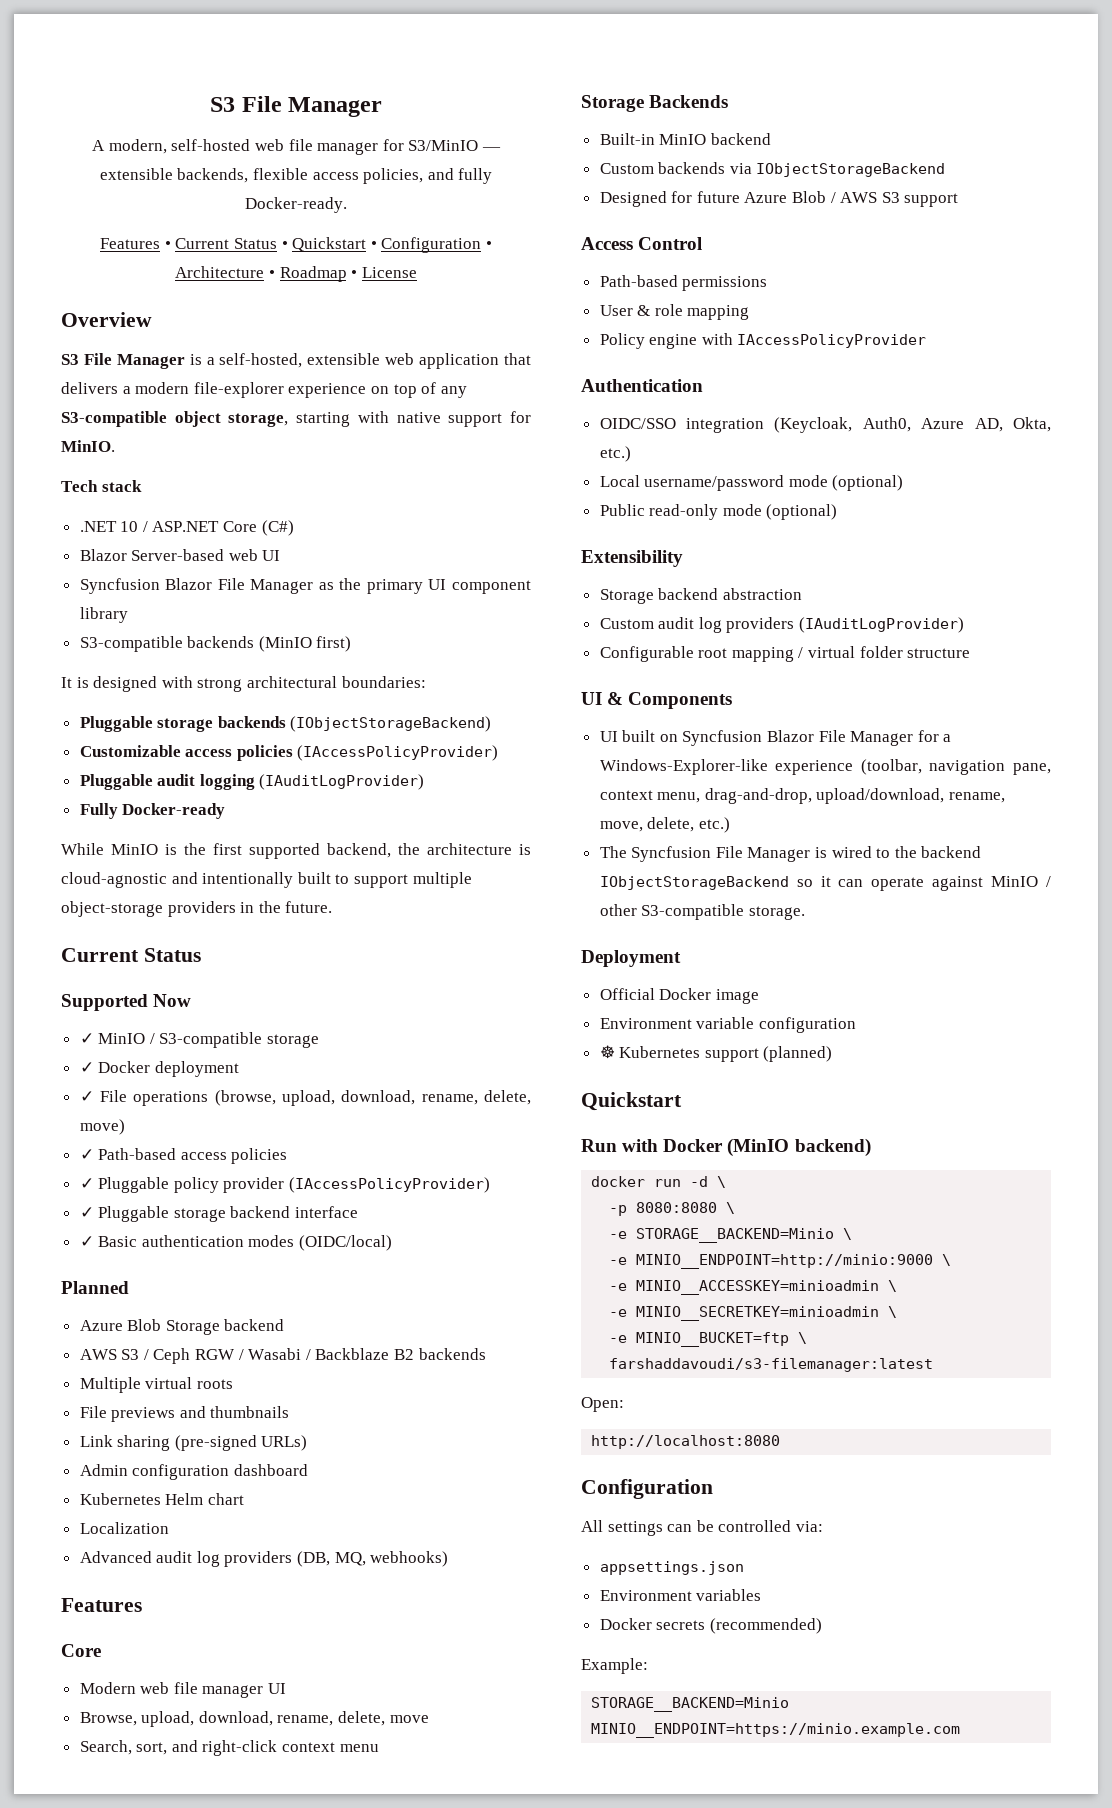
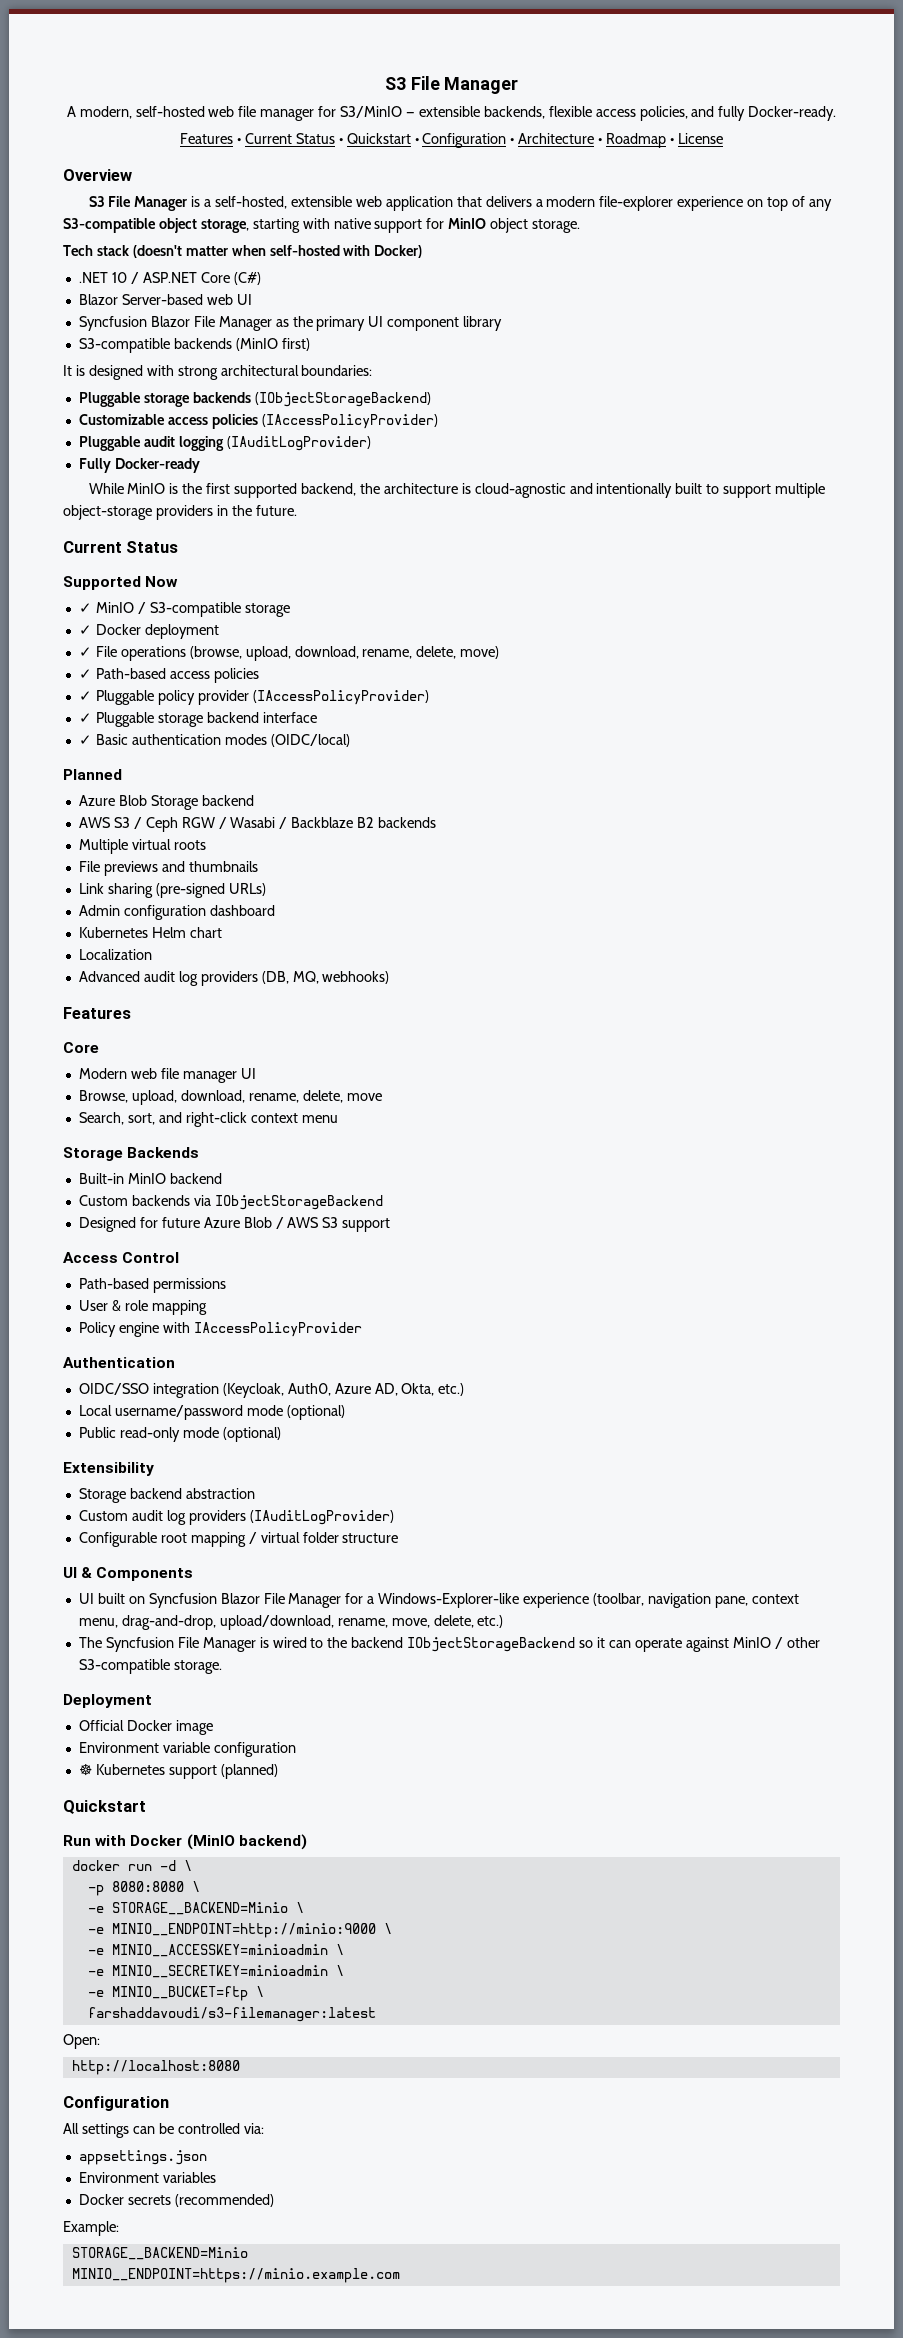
[61,440,115,452] MinIO. -> [448,218,581,233] MinIO object storage.
(142, 486) none -> [132,245,423,258] (doesn't matter when self-hosted with Docker)

